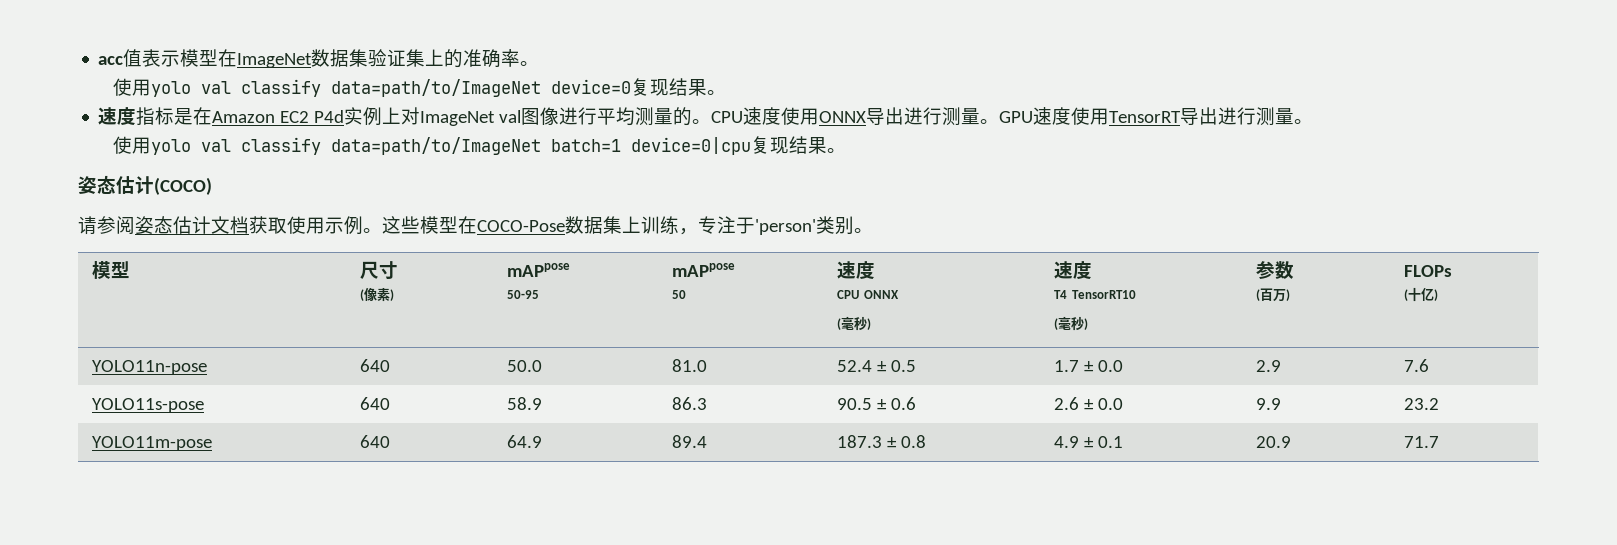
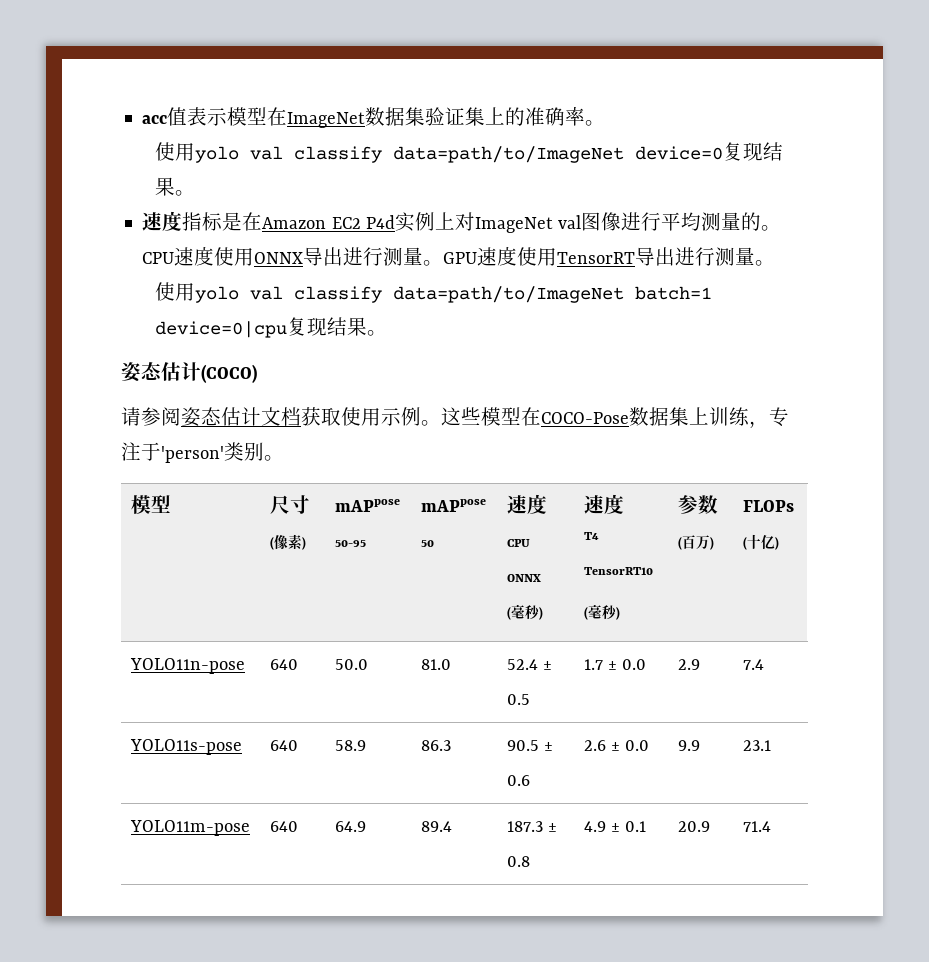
[1403,359,1429,372] 7.6 -> [742,659,764,670] 7.4
[1403,398,1439,410] 23.2 -> [742,740,771,751] 23.1
[1403,436,1439,448] 71.7 -> [742,821,771,832] 71.4

